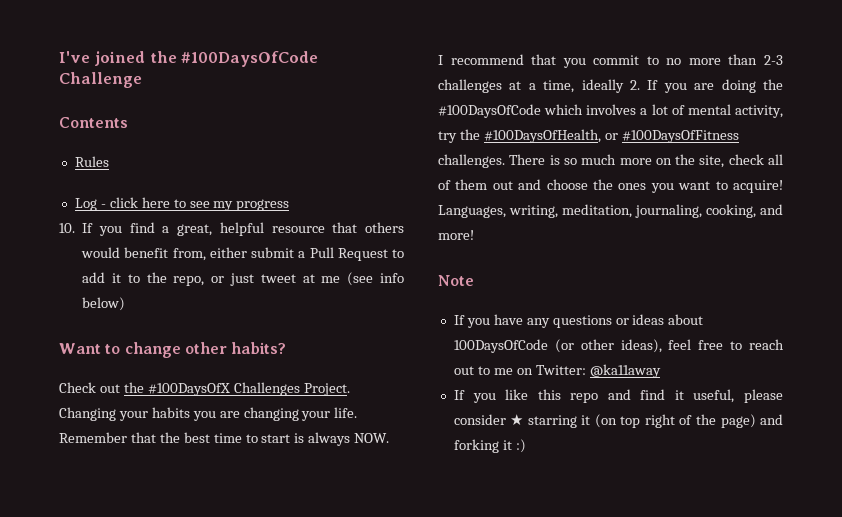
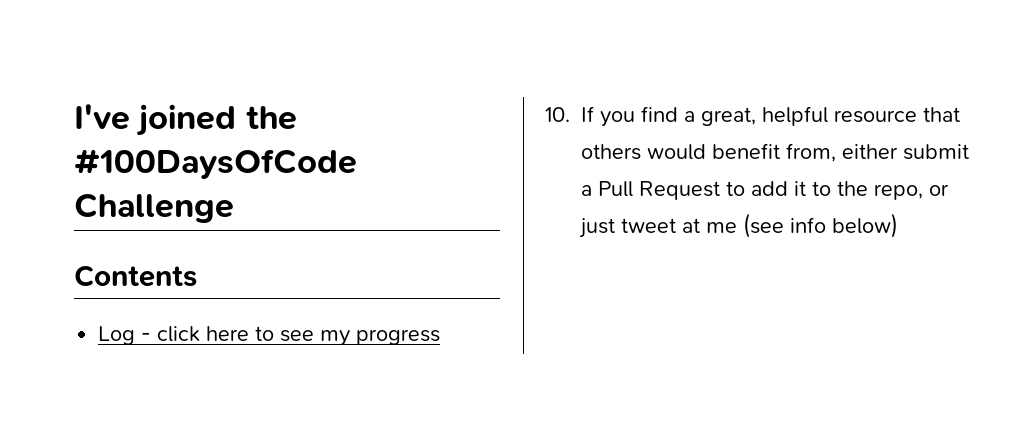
[74,156,109,167] // Rules -> (197, 276) none
[59,342,287,358] [59,382,350,396] [59,407,358,421] [59,432,390,446] [438,54,783,68] [438,79,783,93] [438,104,783,118] [438,129,739,143] [438,154,783,168] [438,179,783,193] [438,204,783,218] [438,230,474,240] [438,275,474,286] [453,314,704,328] [453,339,784,353] [453,364,661,378] [453,389,783,403] [453,414,783,428] [453,439,526,453] // Want to change other habits? // Check out the #100DaysOfX Challenges Project. Changing your habits you are changing your life. Remember that the best time to start is always NOW. // I recommend that you commit to no more than 2-3 challenges at a time, ideally 2. If you are doing the #100DaysOfCode which involves a lot of mental activity, try the #100DaysOfHealth, or #100DaysOfFitness challenges. There is so much more on the site, check all of them out and choose the ones you want to acquire! Languages, writing, meditation, journaling, cooking, and more! // Note // If you have any questions or ideas about 100DaysOfCode (or other ideas), feel free to reach out to me on Twitter: @ka11away // If you like this repo and find it useful, please consider ★ starring it (on top right of the page) and forking it :) -> (898, 225) none

